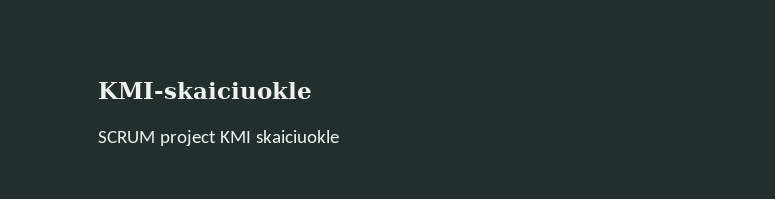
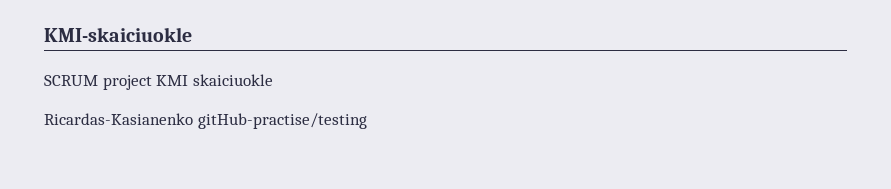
(339, 136) none -> [44,113,367,129] // Ricardas-Kasianenko gitHub-practise/testing

